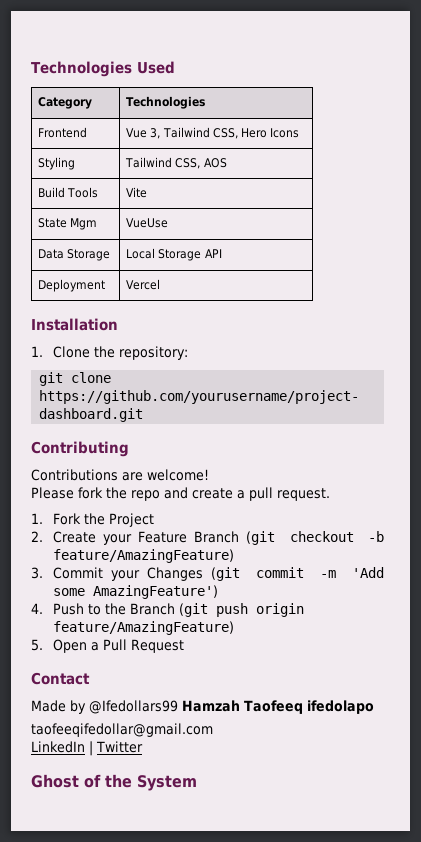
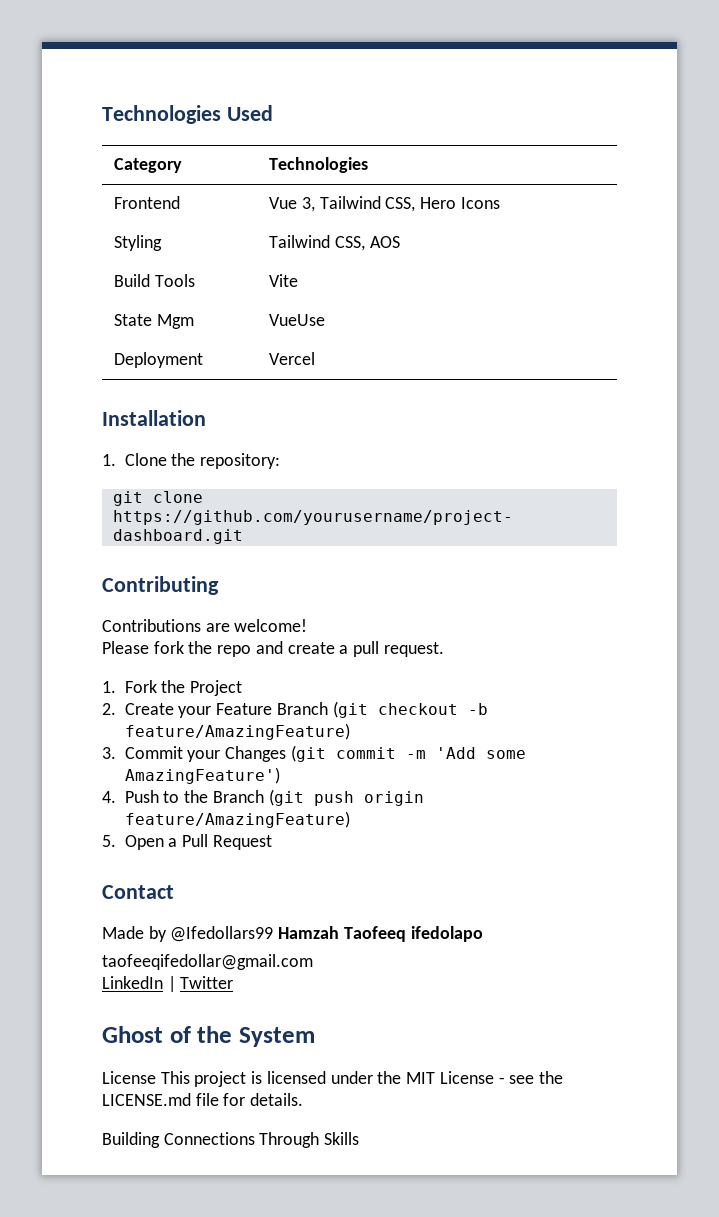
[38,249,111,261] [126,248,222,261] // Data Storage | Local Storage API -> (326, 320) none
(197, 783) none -> [102,1071,563,1087] [102,1093,304,1106] [102,1132,360,1148] // License This project is licensed under the MIT License - see the LICENSE.md file for details. // Building Connections Through Skills

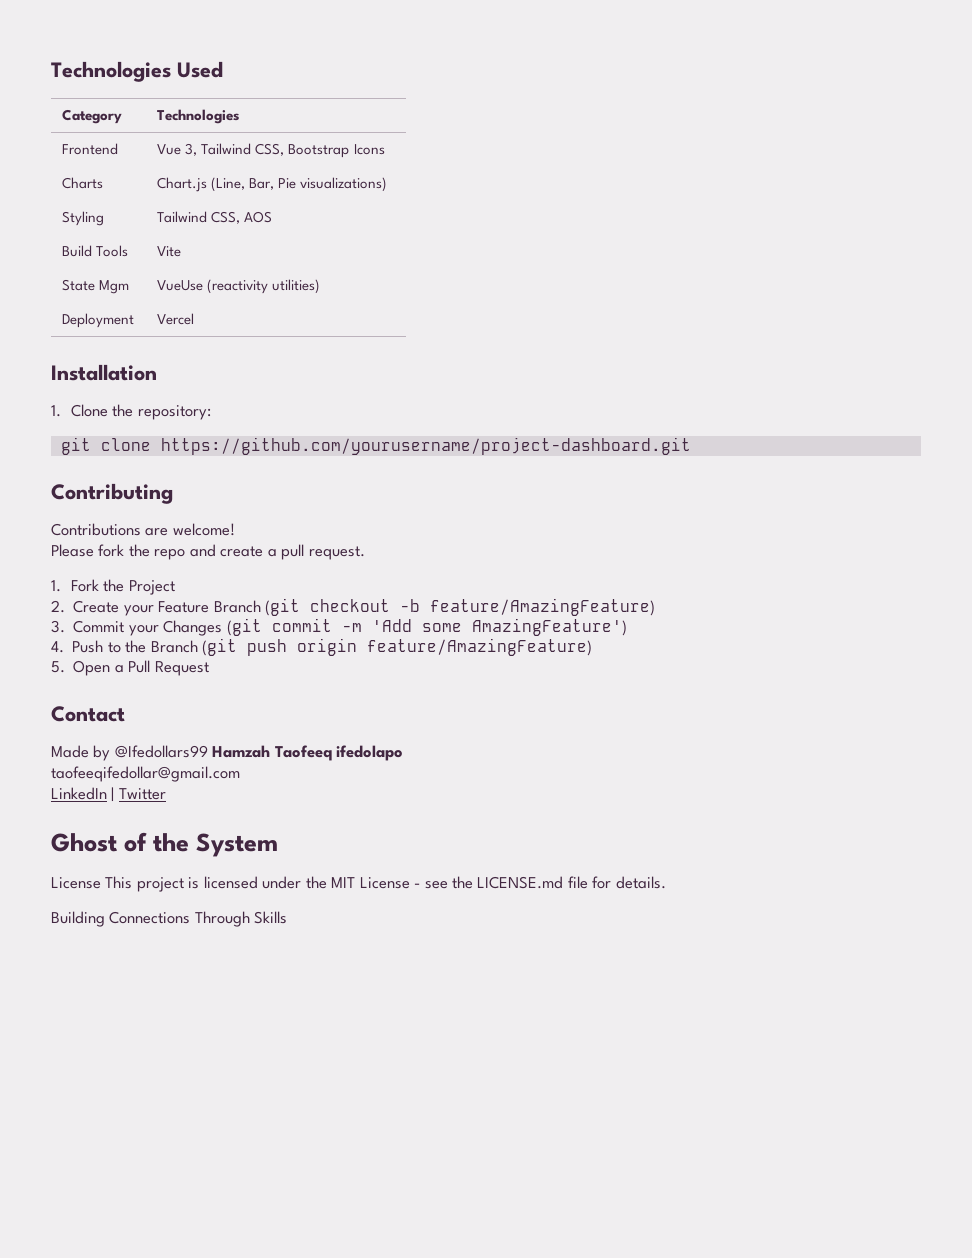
[419,197,456,209] Hero -> [288,144,350,158] Bootstrap
(500, 203) none -> [62,177,104,189] [157,177,388,192] // Charts | Chart.js (Line, Bar, Pie visualizations)
(326, 320) none -> [207,279,321,294] (reactivity utilities)

